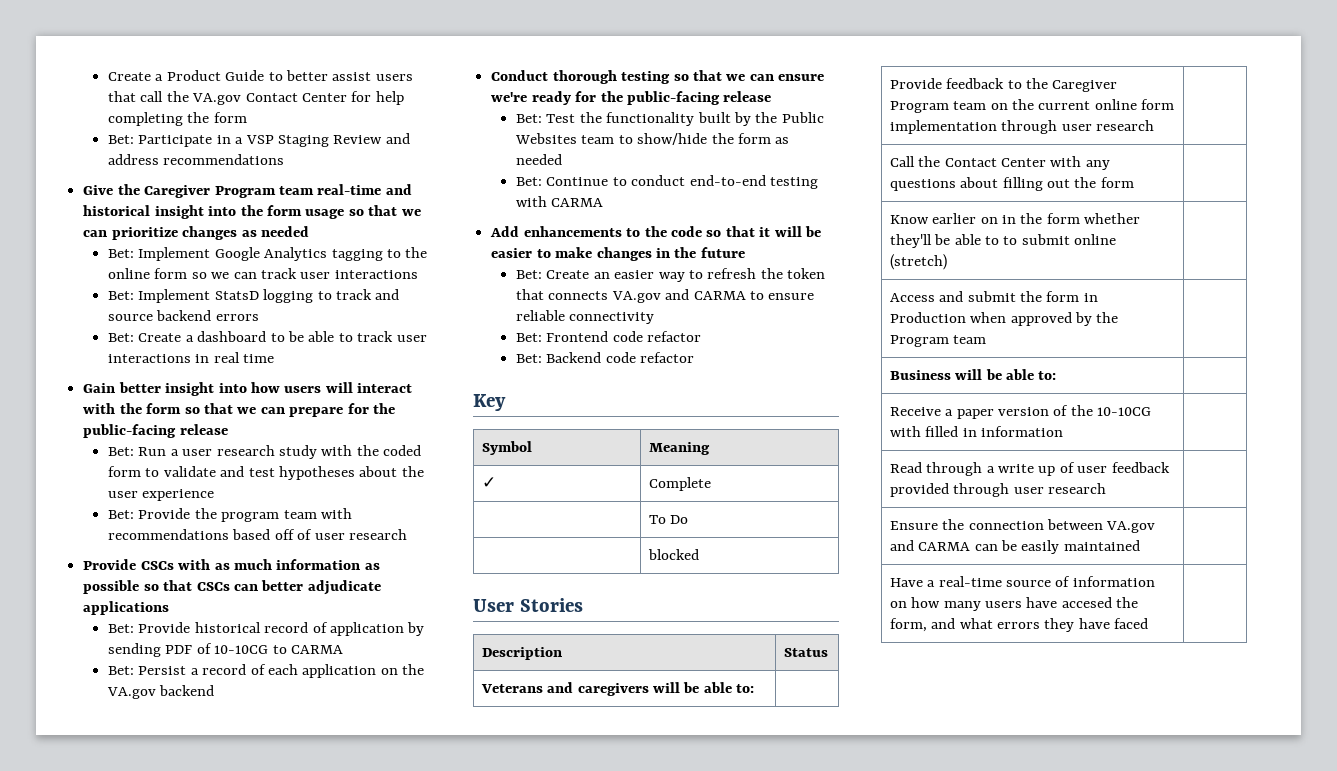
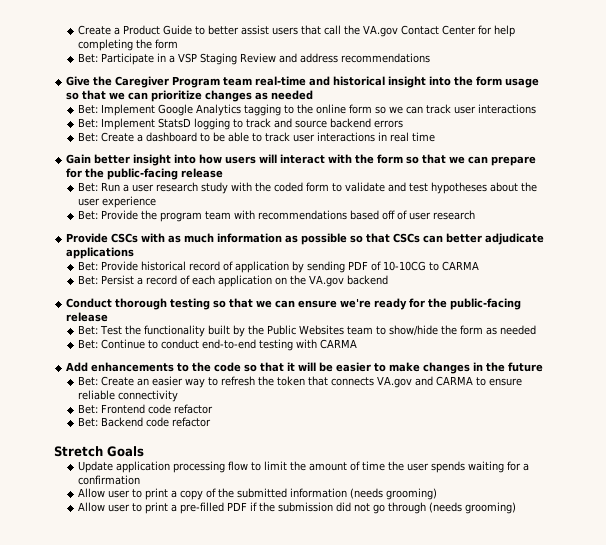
[473,394,506,411] [481,441,532,455] [648,442,710,455] [481,477,496,488] [648,477,711,491] [648,515,689,524] [647,549,699,560] [473,598,583,612] [481,647,562,660] [783,648,828,657] [480,682,755,696] [889,78,1118,92] [889,99,1175,113] [889,120,1155,134] [889,156,1110,170] [889,177,1134,191] [889,213,1141,224] [889,234,1117,248] [889,254,947,270] [889,291,1098,302] [889,312,1119,326] [889,335,987,347] [889,369,1057,380] [889,405,1152,419] [889,426,1064,437] [889,462,1170,476] [889,483,1107,497] [889,519,1156,533] [889,540,1140,554] [889,576,1155,587] [889,597,1139,611] [889,618,1149,632] Key // Symbol | Meaning // ✓ | Complete // | To Do // | blocked // User Stories // Description | Status // Veterans and caregivers will be able to: | // Provide feedback to the Caregiver Program team on the current online form implementation through user research | // Call the Contact Center with any questions about filling out the form | // Know earlier on in the form whether they'll be able to to submit online (stretch) | // Access and submit the form in Production when approved by the Program team | // Business will be able to: | // Receive a paper version of the 10-10CG with filled in information | // Read through a write up of user feedback provided through user research | // Ensure the connection between VA.gov and CARMA can be easily maintained | // Have a real-time source of information on how many users have accesed the form, and what errors they have faced | -> [54,446,144,457] [78,461,530,473] [78,475,141,485] [78,488,438,500] [78,502,517,514] Stretch Goals // Update application processing flow to limit the amount of time the user spends waiting for a confirmation // Allow user to print a copy of the submitted information (needs grooming) // Allow user to print a pre-filled PDF if the submission did not go through (needs grooming)

